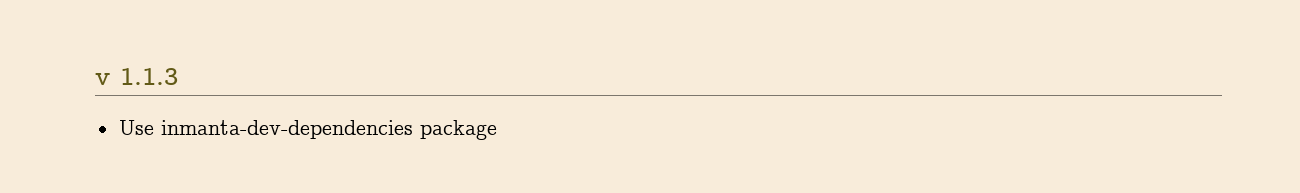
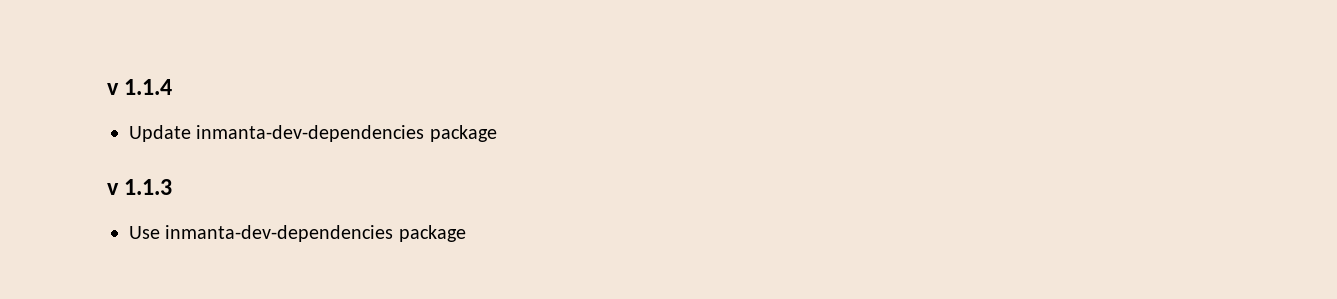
[95,73,110,85] v -> [107,79,173,95] [129,125,497,142] [107,183,119,195] v 1.1.4 // Update inmanta-dev-dependencies package // v

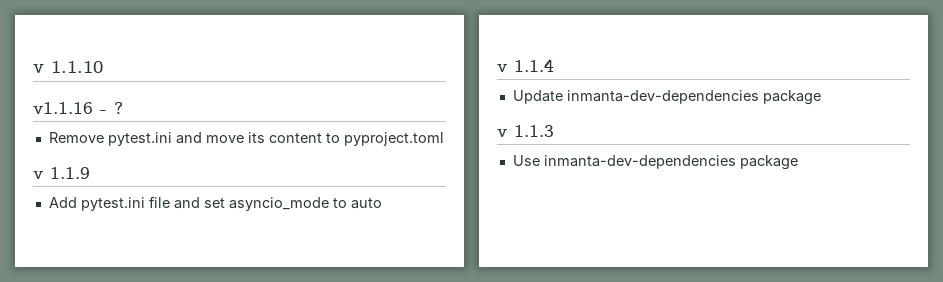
[107,83,119,95] v -> [33,61,103,73] [33,102,123,114] [48,132,444,146] [33,167,90,179] [48,196,382,211] [497,64,507,72] v 1.1.10 // v1.1.16 - ? // Remove pytest.ini and move its content to pyproject.toml // v 1.1.9 // Add pytest.ini file and set asyncio_mode to auto // v

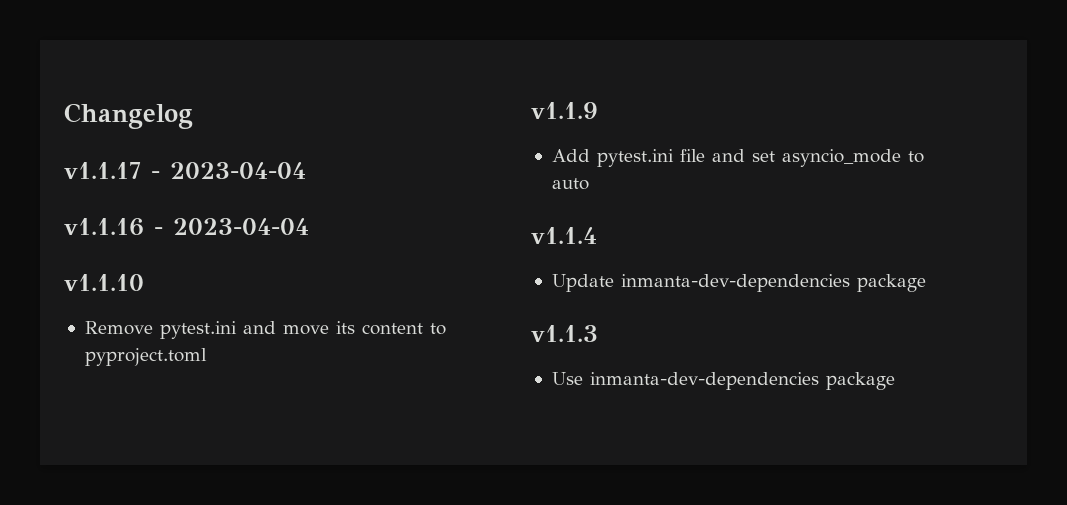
[33,61,103,73] v 1.1.10 -> [64,103,193,129] [64,162,306,179] Changelog // v1.1.17 - 2023-04-04
[114,102,123,114] ? -> [173,218,309,235] [64,274,144,291] 2023-04-04 // v1.1.10
[33,167,90,179] v 1.1.9 -> [531,102,598,119] v1.1.9
[497,59,554,72] v 1.1.4 -> [531,227,597,244] v1.1.4
[497,125,554,137] v 1.1.3 -> [531,325,598,342] v1.1.3

